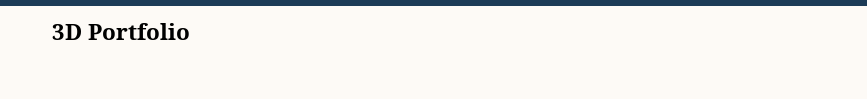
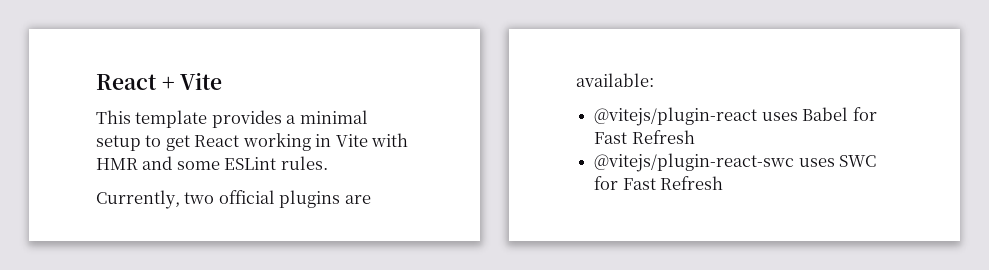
[52,23,191,40] 3D Portfolio -> [96,72,223,90] [96,110,368,128] [96,133,409,151] [96,156,328,170] [96,190,371,209] [576,73,654,87] [594,107,877,126] [594,130,695,144] [594,153,877,172] [594,176,724,190] React + Vite // This template provides a minimal setup to get React working in Vite with HMR and some ESLint rules. // Currently, two official plugins are available: // @vitejs/plugin-react uses Babel for Fast Refresh // @vitejs/plugin-react-swc uses SWC for Fast Refresh

